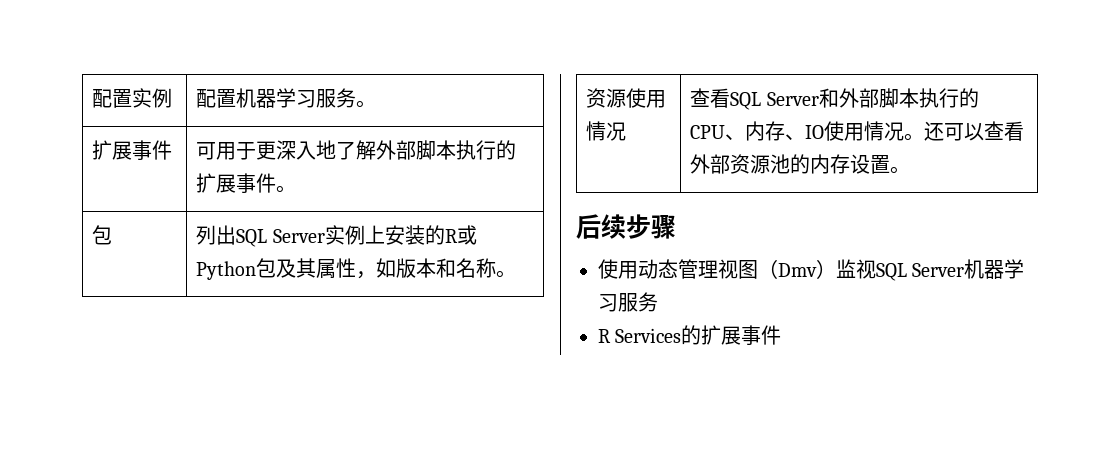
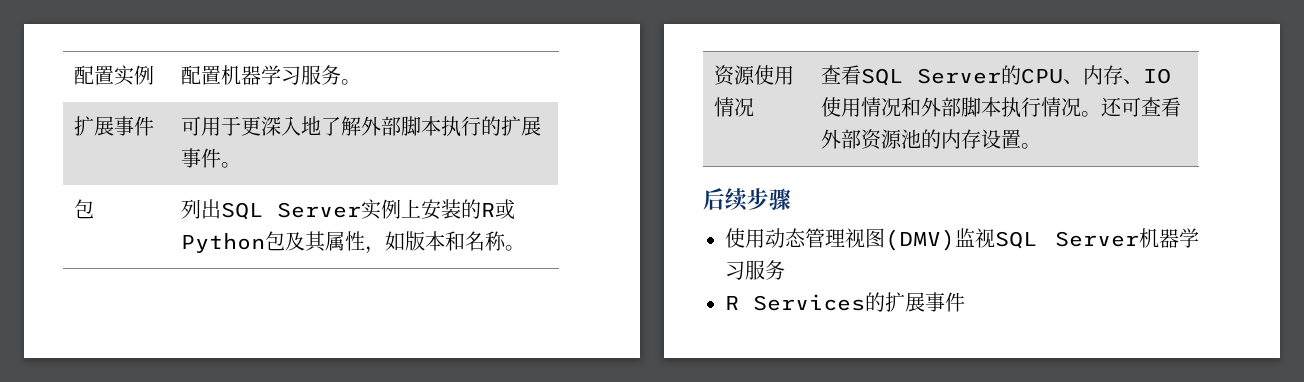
[818,88,959,108] 和外部脚本执行 -> (1002, 76) none
[904,121,985,141] 。还可以 -> [901,97,1142,118] 和外部脚本执行情况。还可
[758,259,836,279] （Dmv） -> [885,229,955,251] (DMV)

